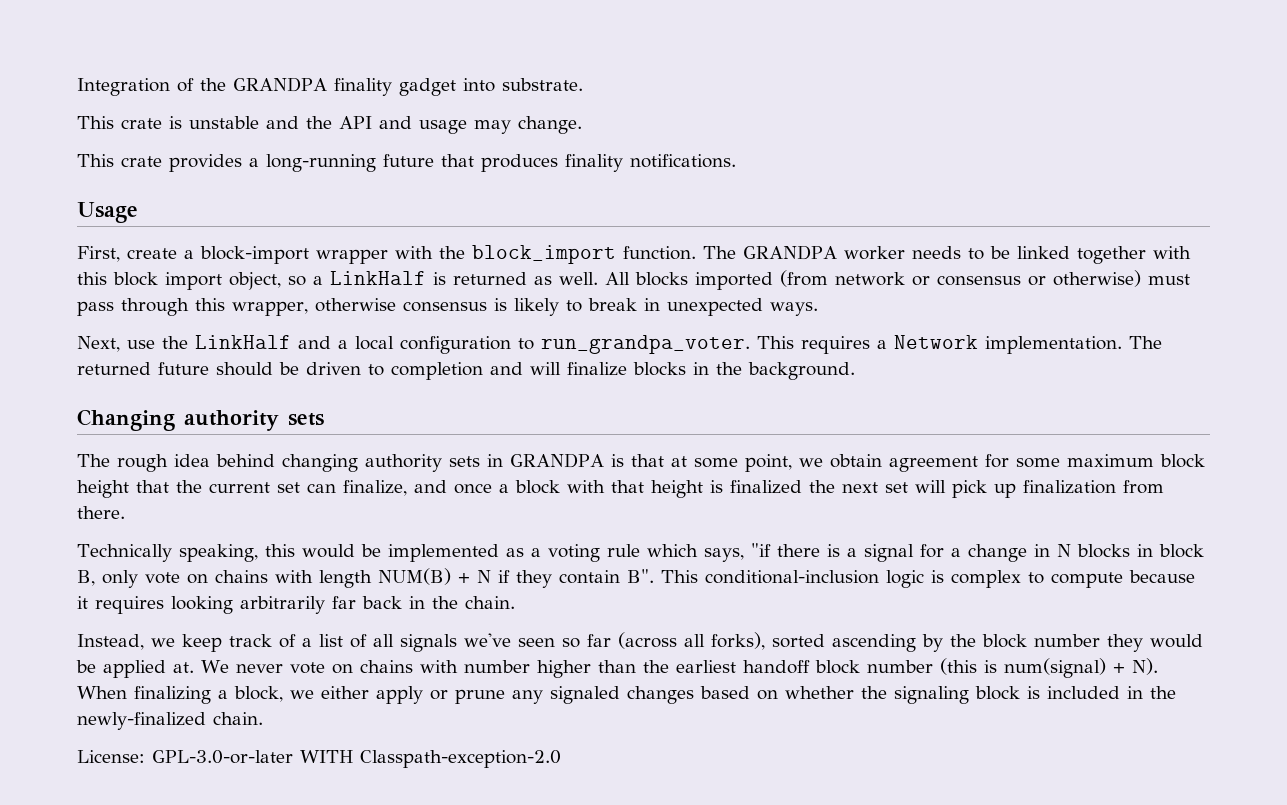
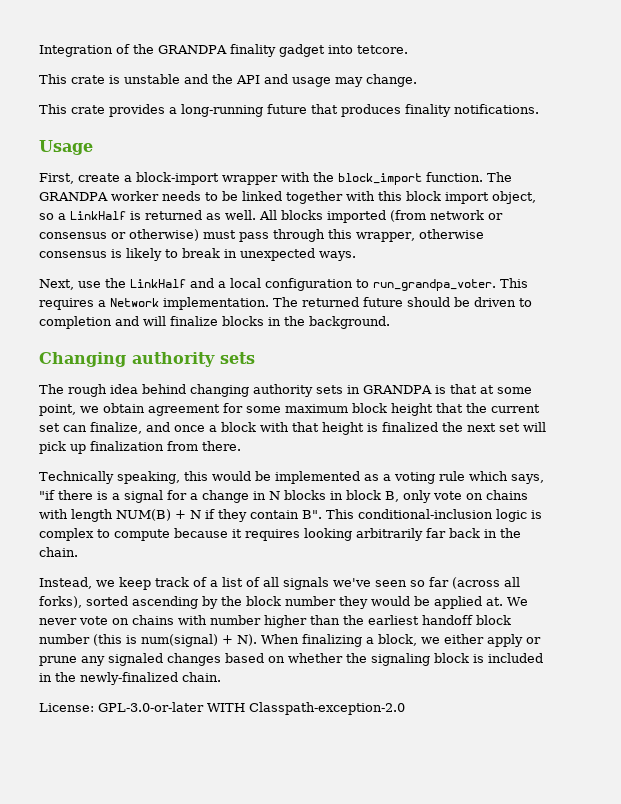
[501,78,583,91] substrate. -> [356,45,408,54] tetcore.

